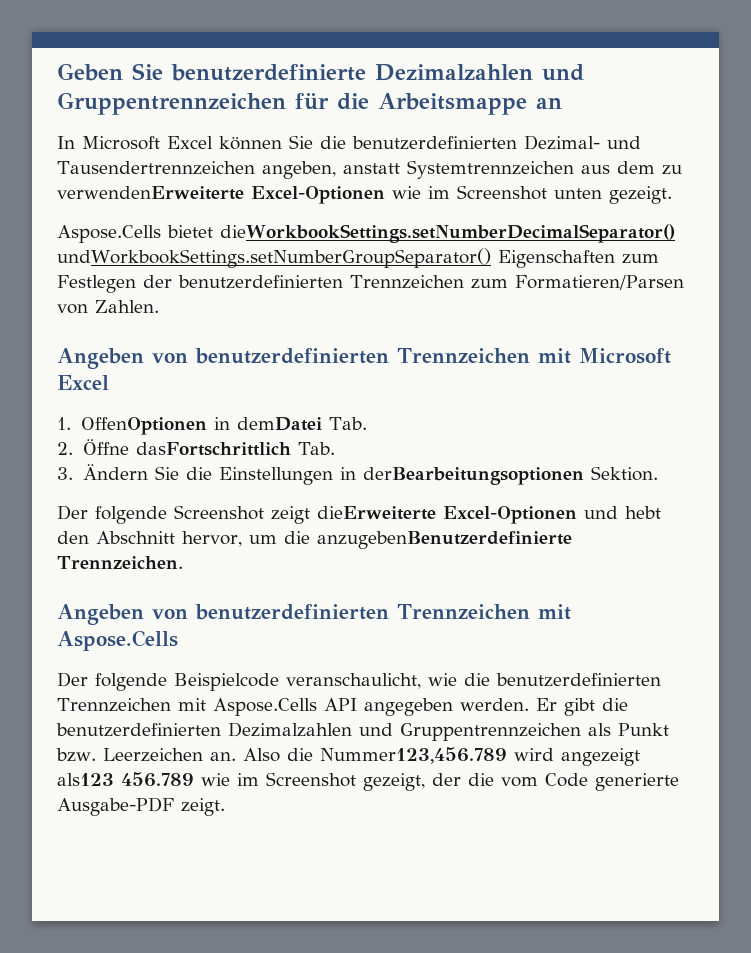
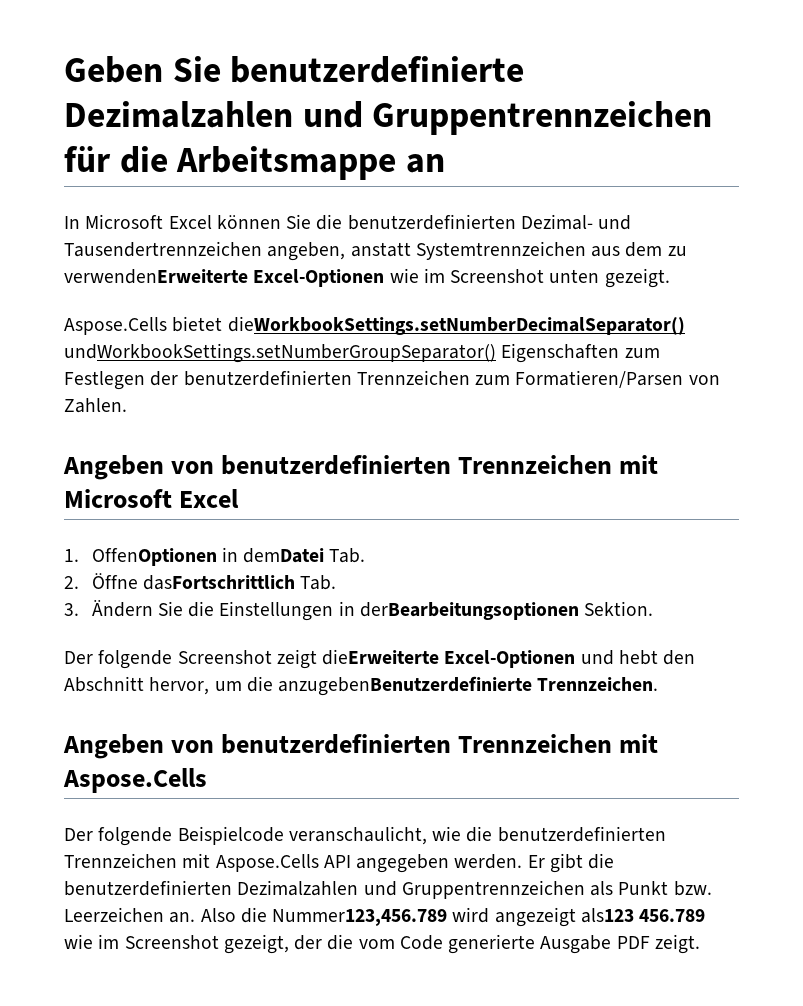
[57,797,174,816] Ausgabe-PDF -> [540,935,650,954] Ausgabe PDF

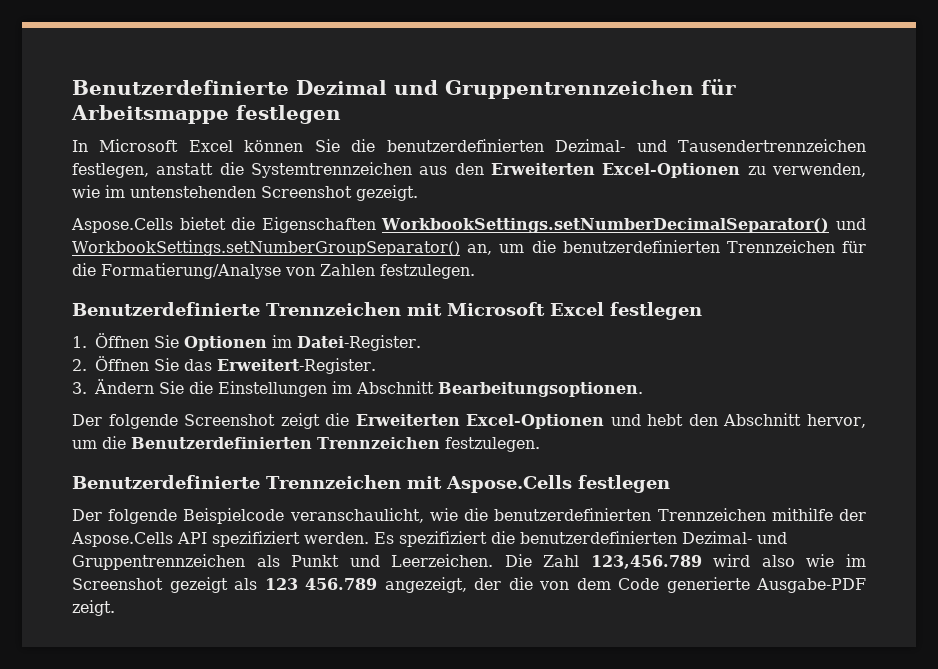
[64,56,525,83] [64,101,713,135] [64,146,445,180] Geben Sie benutzerdefinierte Dezimalzahlen und Gruppentrennzeichen für die Arbeitsmappe an -> [72,79,736,99] [71,105,341,124] Benutzerdefinierte Dezimal und Gruppentrennzeichen für Arbeitsmappe festlegen
[267,241,687,261] [64,268,670,288] [64,316,685,335] [64,343,660,363] [64,370,720,390] [64,398,127,413] [63,455,452,480] angeben, anstatt Systemtrennzeichen aus dem zu verwendenErweiterte Excel-Optionen wie im Screenshot unten gezeigt. // Aspose.Cells bietet dieWorkbookSettings.setNumberDecimalSeparator() undWorkbookSettings.setNumberGroupSeparator() Eigenschaften zum Festlegen der benutzerdefinierten Trennzeichen zum Formatieren/Parsen von Zahlen. // Angeben von benutzerdefinierten -> [72,162,867,178] [72,185,418,201] [71,217,866,233] [72,240,866,256] [72,263,475,279] [72,302,260,316] festlegen, anstatt die Systemtrennzeichen aus den Erweiterten Excel-Optionen zu verwenden, wie im untenstehenden Screenshot gezeigt. // Aspose.Cells bietet die Eigenschaften WorkbookSettings.setNumberDecimalSeparator() und WorkbookSettings.setNumberGroupSeparator() an, um die benutzerdefinierten Trennzeichen für die Formatierung/Analyse von Zahlen festzulegen. // Benutzerdefinierte
(240, 498) none -> [609,302,702,320] festlegen
[91,547,366,566] [64,573,337,590] OffenOptionen in demDatei Tab. // 2. Öffne dasFortschrittlich Tab. -> [95,333,421,351] [72,356,376,374] Öffnen Sie Optionen im Datei-Register. // 2. Öffnen Sie das Erweitert-Register.
[338,601,654,620] in derBearbeitungsoptionen Sektion. -> [332,381,643,397] im Abschnitt Bearbeitungsoptionen.
[322,649,440,665] dieErweiterte -> [325,413,460,426] die Erweiterten
[278,676,659,696] [63,734,659,759] [63,768,207,793] anzugebenBenutzerdefinierte Trennzeichen. // Angeben von benutzerdefinierten Trennzeichen mit Aspose.Cells -> [131,437,540,452] [72,475,670,493] Benutzerdefinierten Trennzeichen festzulegen. // Benutzerdefinierte Trennzeichen mit Aspose.Cells festlegen
[182,853,615,873] [64,880,359,896] mit Aspose.Cells API angegeben werden. Er gibt die benutzerdefinierten Dezimalzahlen -> [771,508,866,521] [71,531,752,547] mithilfe der Aspose.Cells API spezifiziert werden. Es spezifiziert die benutzerdefinierten Dezimal-
[673,881,712,896] [64,907,706,927] [64,934,650,954] bzw. Leerzeichen an. Also die Nummer123,456.789 wird angezeigt als123 456.789 wie im Screenshot gezeigt, der die vom Code generierte Ausgabe PDF -> [349,554,866,569] [72,577,866,593] und Leerzeichen. Die Zahl 123,456.789 wird also wie im Screenshot gezeigt als 123 456.789 angezeigt, der die von dem Code generierte Ausgabe-PDF

